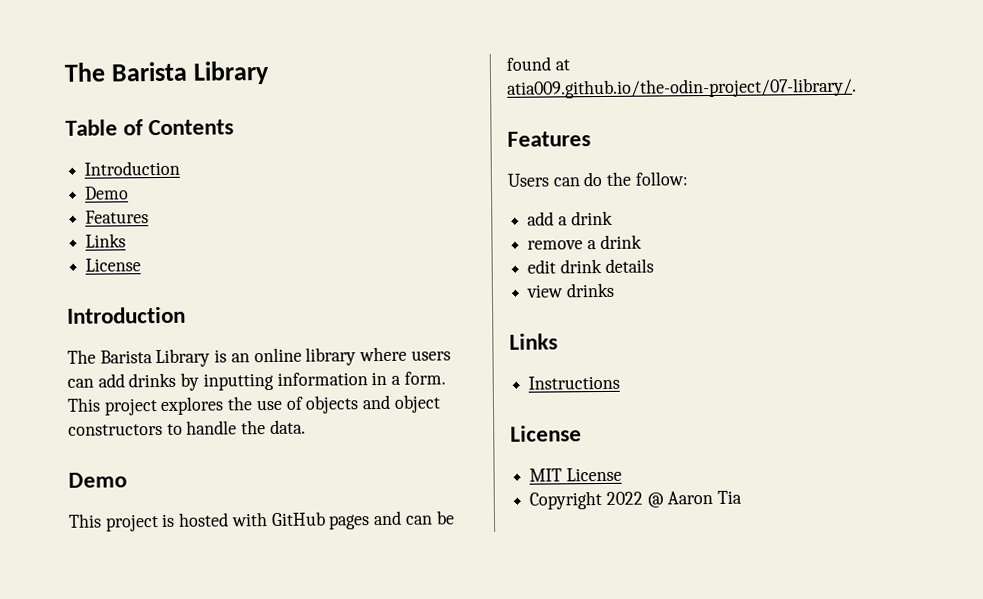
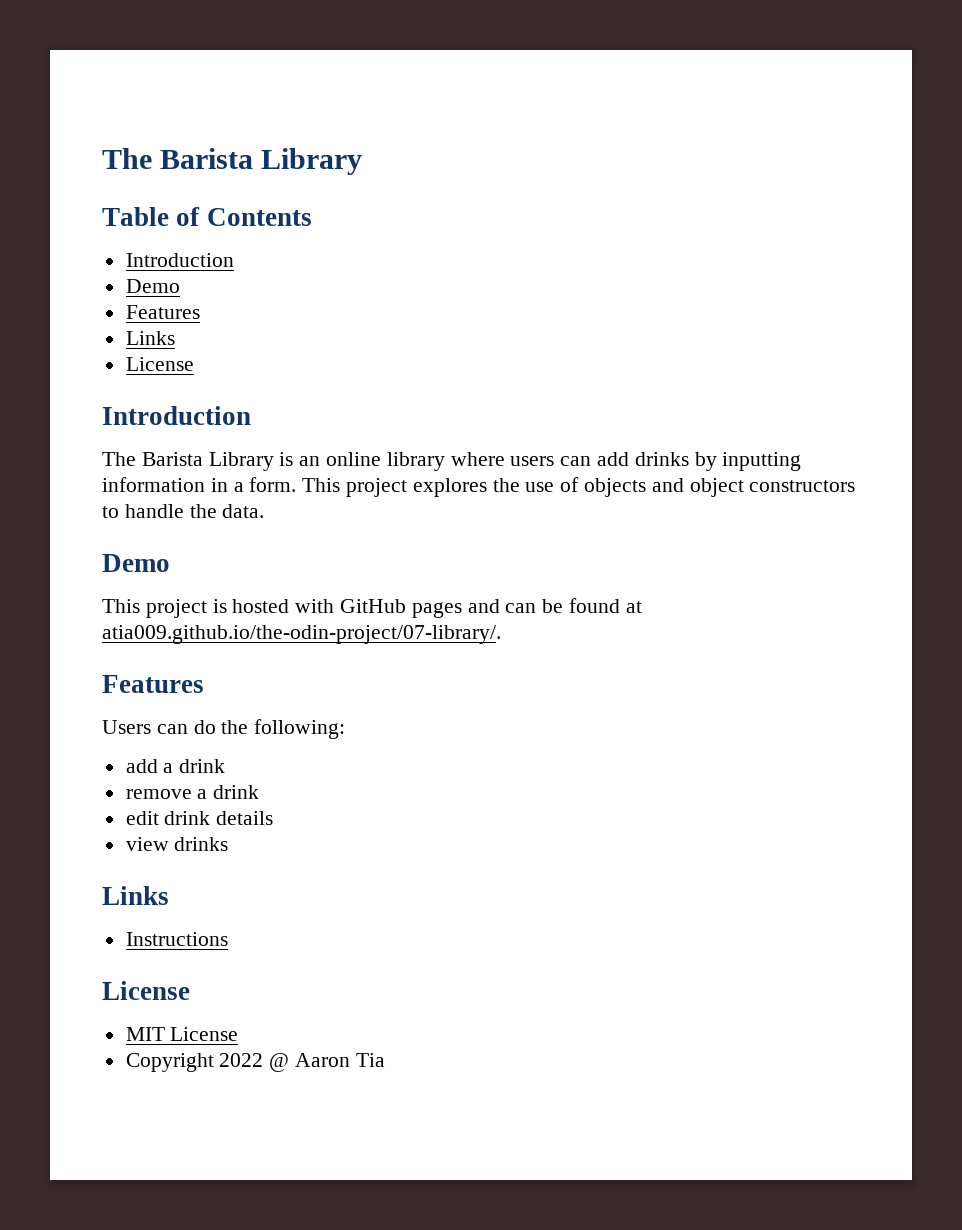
[634,171,688,186] follow: -> [254,719,346,739] following:

